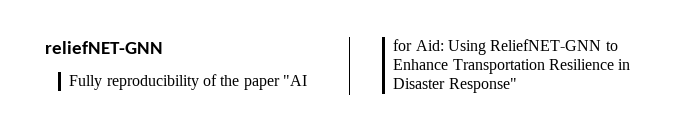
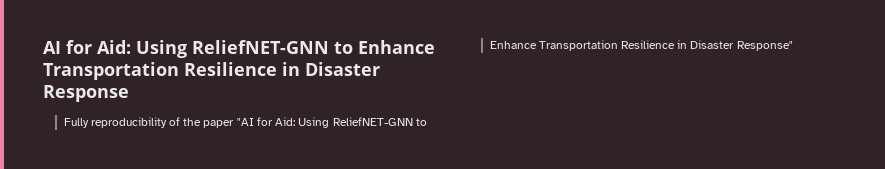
[45,41,163,54] reliefNET-GNN -> [43,40,435,58] [43,62,380,80] [43,85,129,102] AI for Aid: Using ReliefNET-GNN to Enhance Transportation Resilience in Disaster Response

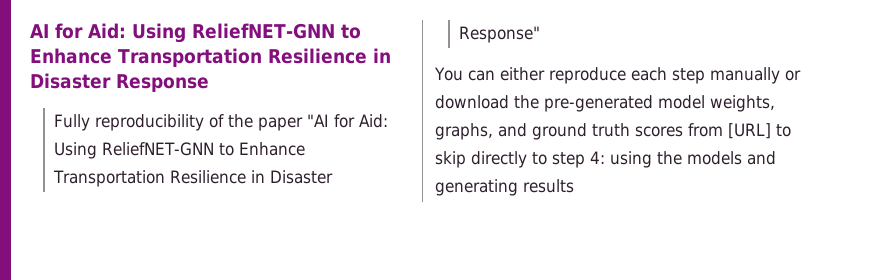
(793, 46) none -> [434,67,801,84] [435,95,775,112] [435,123,791,140] [435,151,776,168] [435,179,574,196] // You can either reproduce each step manually or download the pre-generated model weights, graphs, and ground truth scores from [URL] to skip directly to step 4: using the models and generating results

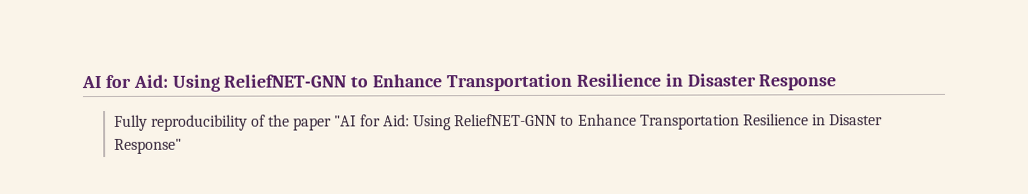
[434,67,801,84] [435,95,775,112] [435,123,791,140] [435,151,776,168] [435,179,574,196] // You can either reproduce each step manually or download the pre-generated model weights, graphs, and ground truth scores from [URL] to skip directly to step 4: using the models and generating results -> (182, 146) none

